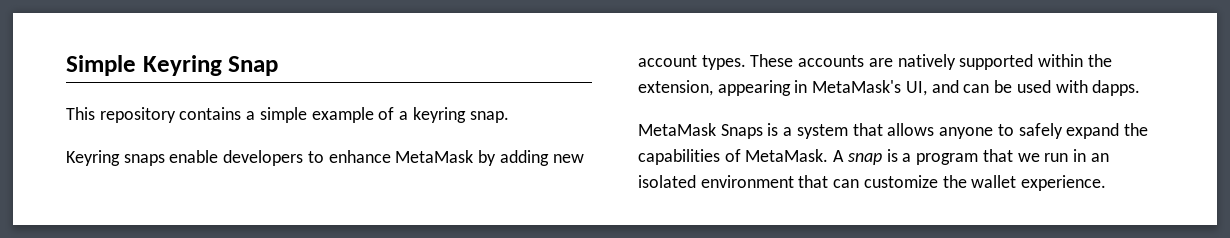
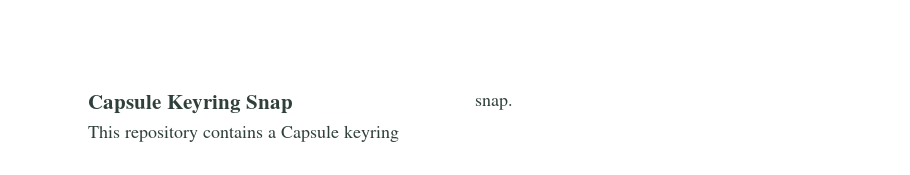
[66,55,136,76] Simple -> [88,95,161,114] Capsule
[259,107,509,123] [66,150,584,166] [638,54,1112,70] [638,80,1141,96] [638,123,1148,139] [638,149,1109,165] [638,175,1107,191] simple example of a keyring snap. // Keyring snaps enable developers to enhance MetaMask by adding new account types. These accounts are natively supported within the extension, appearing in MetaMask's UI, and can be used with dapps. // MetaMask Snaps is a system that allows anyone to safely expand the capabilities of MetaMask. A snap is a program that we run in an isolated environment that can customize the wallet experience. -> [281,125,399,142] [475,98,513,110] Capsule keyring snap.

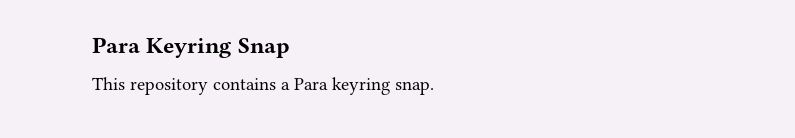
[88,95,161,114] Capsule -> [92,37,140,53] Para
[281,125,339,142] Capsule -> [294,78,328,90] Para

